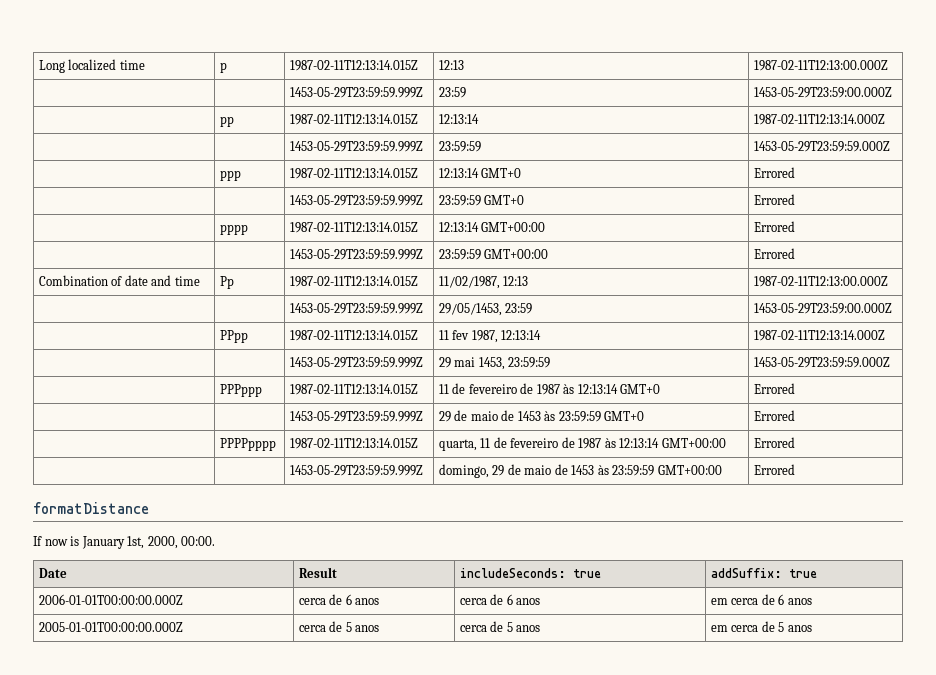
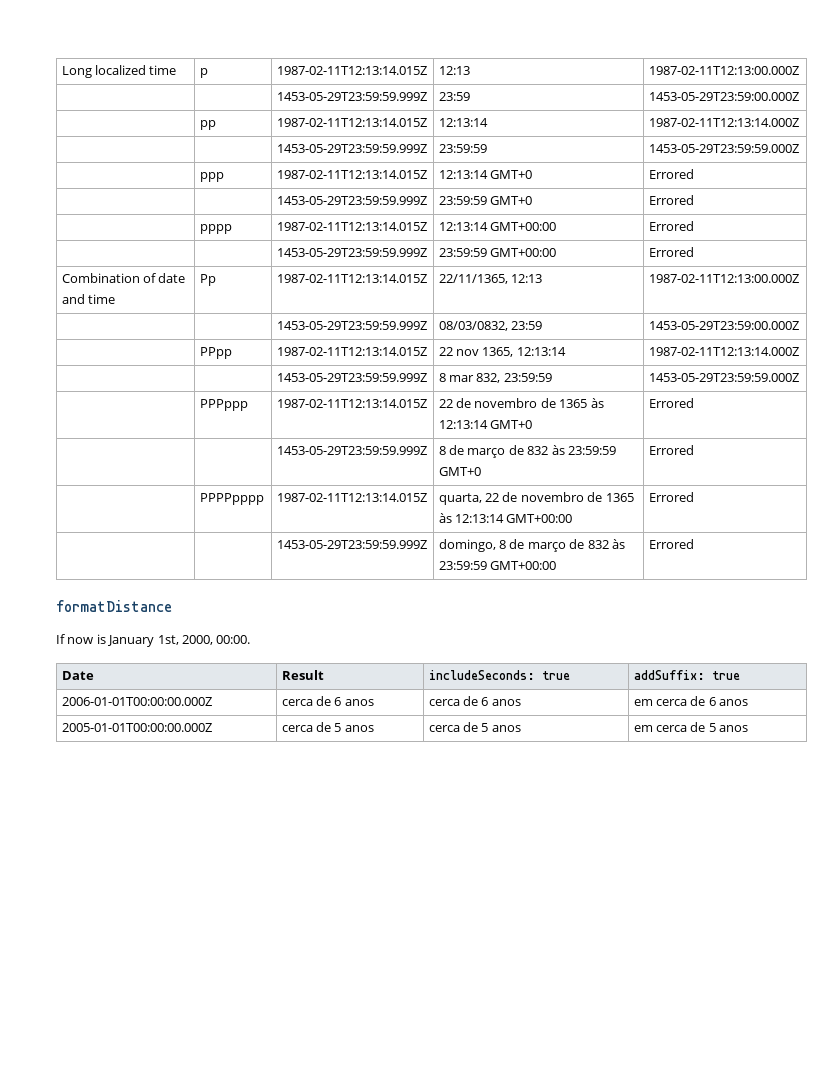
[438,276,529,289] [753,276,888,287] [289,303,423,314] [438,303,502,316] 11/02/1987, 12:13 | 1987-02-11T12:13:00.000Z // | | 1453-05-29T23:59:59.999Z | 29/05/1453, -> [438,274,543,284] [648,274,799,283] [276,321,427,330] [438,321,508,331] 22/11/1365, 12:13 | 1987-02-11T12:13:00.000Z // | | 1453-05-29T23:59:59.999Z | 08/03/0832,
[438,330,542,343] [753,330,885,341] [289,357,423,368] [438,357,505,370] 11 fev 1987, 12:13:14 | 1987-02-11T12:13:14.000Z // | | 1453-05-29T23:59:59.999Z | 29 mai 1453, -> [438,347,566,357] [648,347,799,356] [276,373,427,382] [438,373,501,383] 22 nov 1365, 12:13:14 | 1987-02-11T12:13:14.000Z // | | 1453-05-29T23:59:59.999Z | 8 mar 832,
[438,383,560,395] 11 de fevereiro de 1987 -> [438,398,588,408] 22 de novembro de 1365
[438,410,541,422] 29 de maio de 1453 -> [438,445,549,458] 8 de março de 832
[480,437,602,449] 11 de fevereiro de 1987 -> [485,492,634,502] 22 de novembro de 1365
[492,464,595,476] 29 de maio de 1453 -> [499,539,609,552] 8 de março de 832

